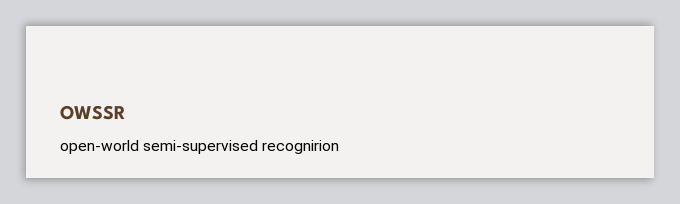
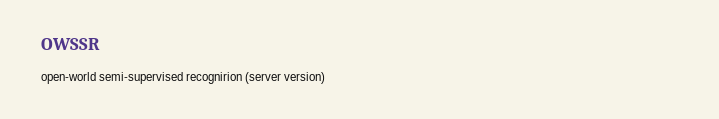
(340, 147) none -> [245,72,326,84] (server version)

